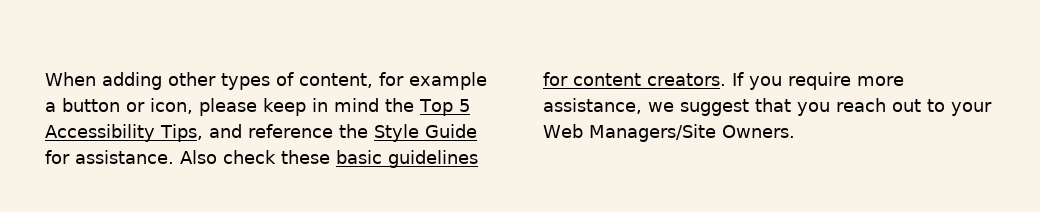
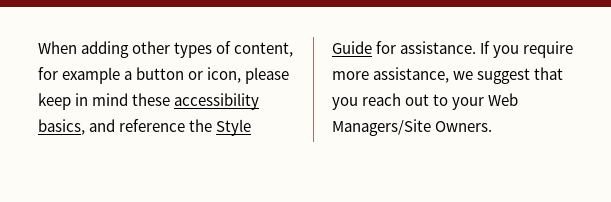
[385,98,470,116] [45,124,203,142] the Top 5 Accessibility Tips, -> [132,93,260,110] [38,119,85,135] these accessibility basics,
[180,150,478,168] [543,72,726,86] Also check these basic guidelines for content creators. -> (477, 47) none

